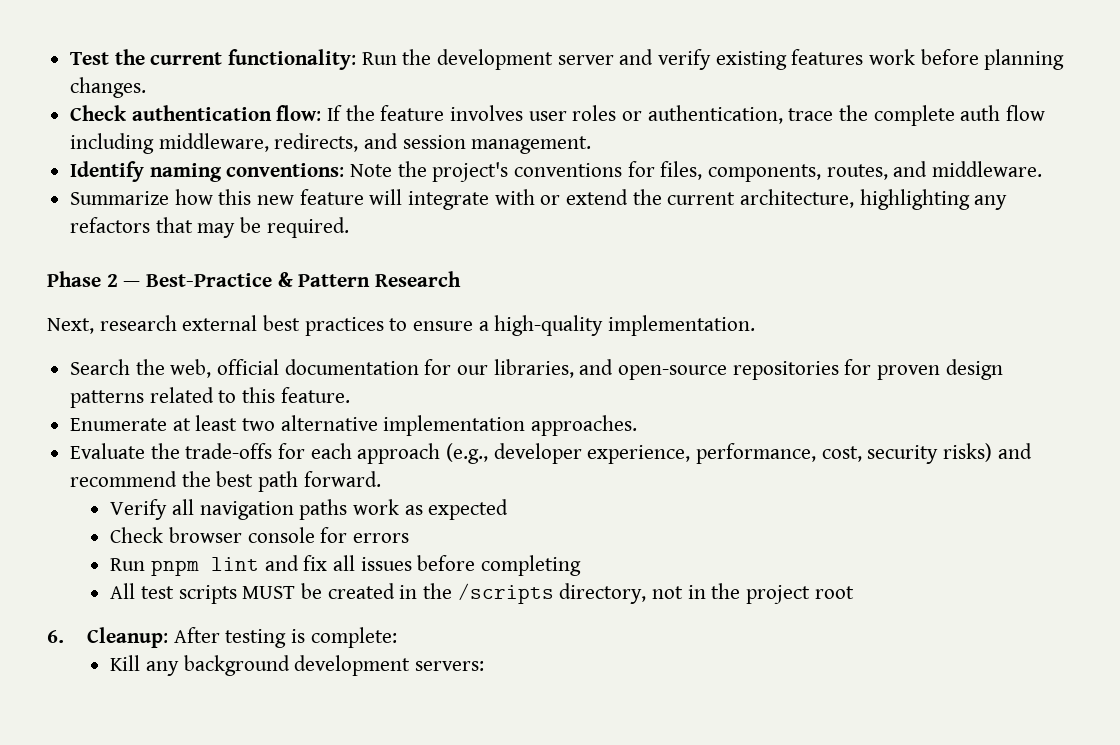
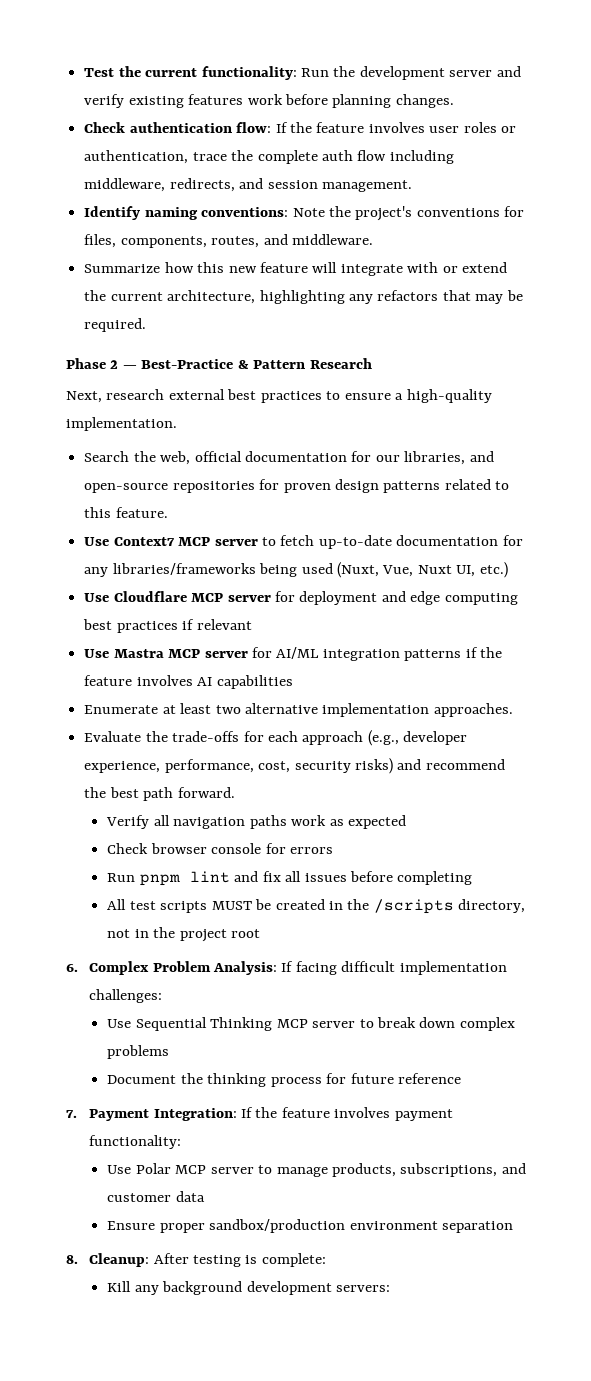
(350, 395) none -> [84,535,523,549] [84,562,508,578] [84,591,518,605] [83,619,252,633] [84,647,503,661] [84,675,293,689] // Use Context7 MCP server to fetch up-to-date documentation for any libraries/frameworks being used (Nuxt, Vue, Nuxt UI, etc.) // Use Cloudflare MCP server for deployment and edge computing best practices if relevant // Use Mastra MCP server for AI/ML integration patterns if the feature involves AI capabilities
(64, 636) none -> [89,961,507,975] [89,989,163,1003] [107,1017,515,1031] [107,1045,170,1059] [107,1073,461,1087] [66,1107,453,1121] [89,1135,182,1149] [107,1163,526,1177] [107,1191,205,1202] [107,1219,514,1233] [66,1255,78,1264] Complex Problem Analysis: If facing difficult implementation challenges: // Use Sequential Thinking MCP server to break down complex problems // Document the thinking process for future reference // 7. Payment Integration: If the feature involves payment functionality: // Use Polar MCP server to manage products, subscriptions, and customer data // Ensure proper sandbox/production environment separation // 8.

